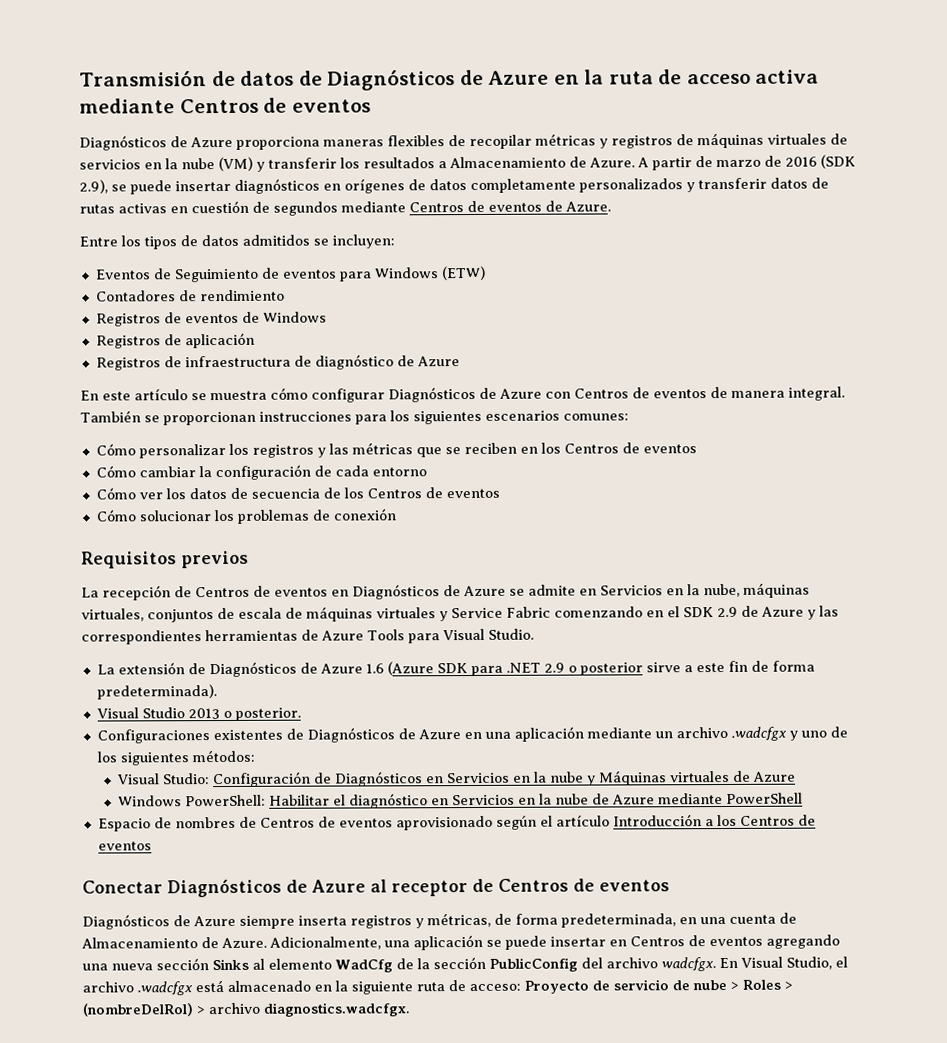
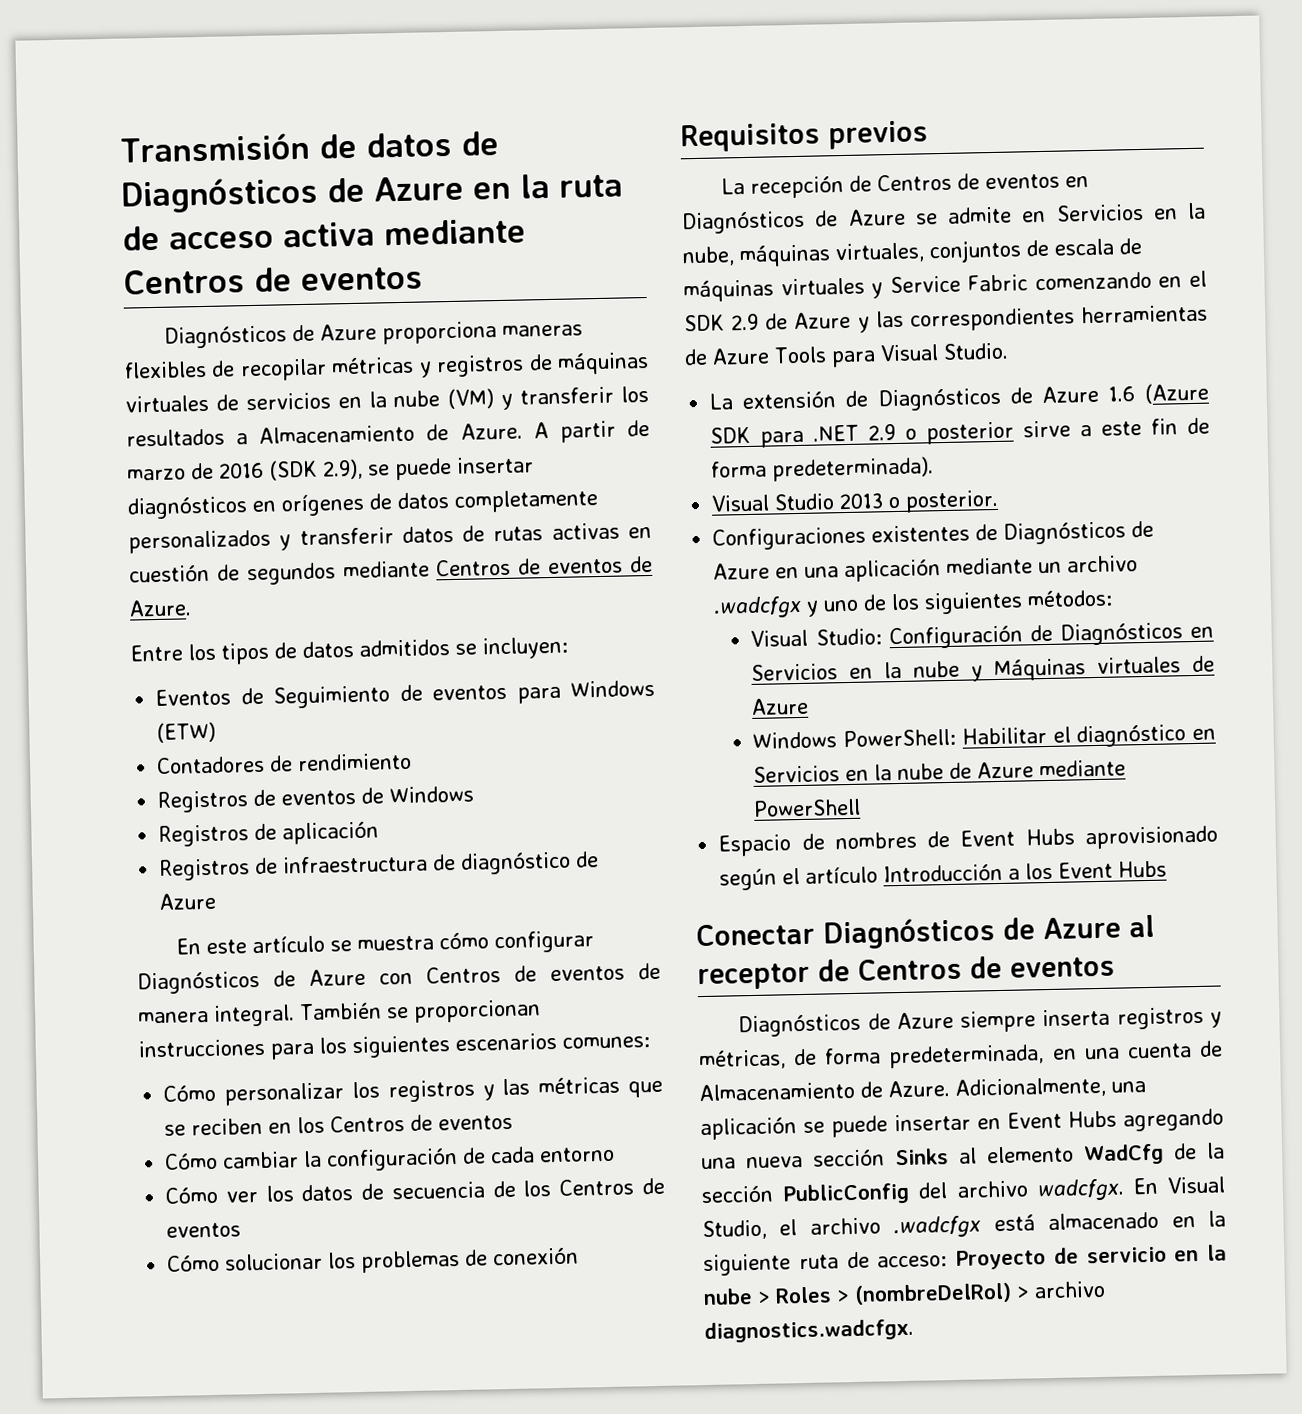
[259,816,393,828] Centros de eventos -> [960,828,1075,847] Event Hubs
[739,814,816,826] [97,841,152,851] Centros de eventos -> [1058,860,1168,879] Event Hubs
[630,935,763,947] Centros de eventos -> [1007,1110,1117,1129] Event Hubs
[672,980,690,991] de -> [1174,1244,1227,1262] en la

